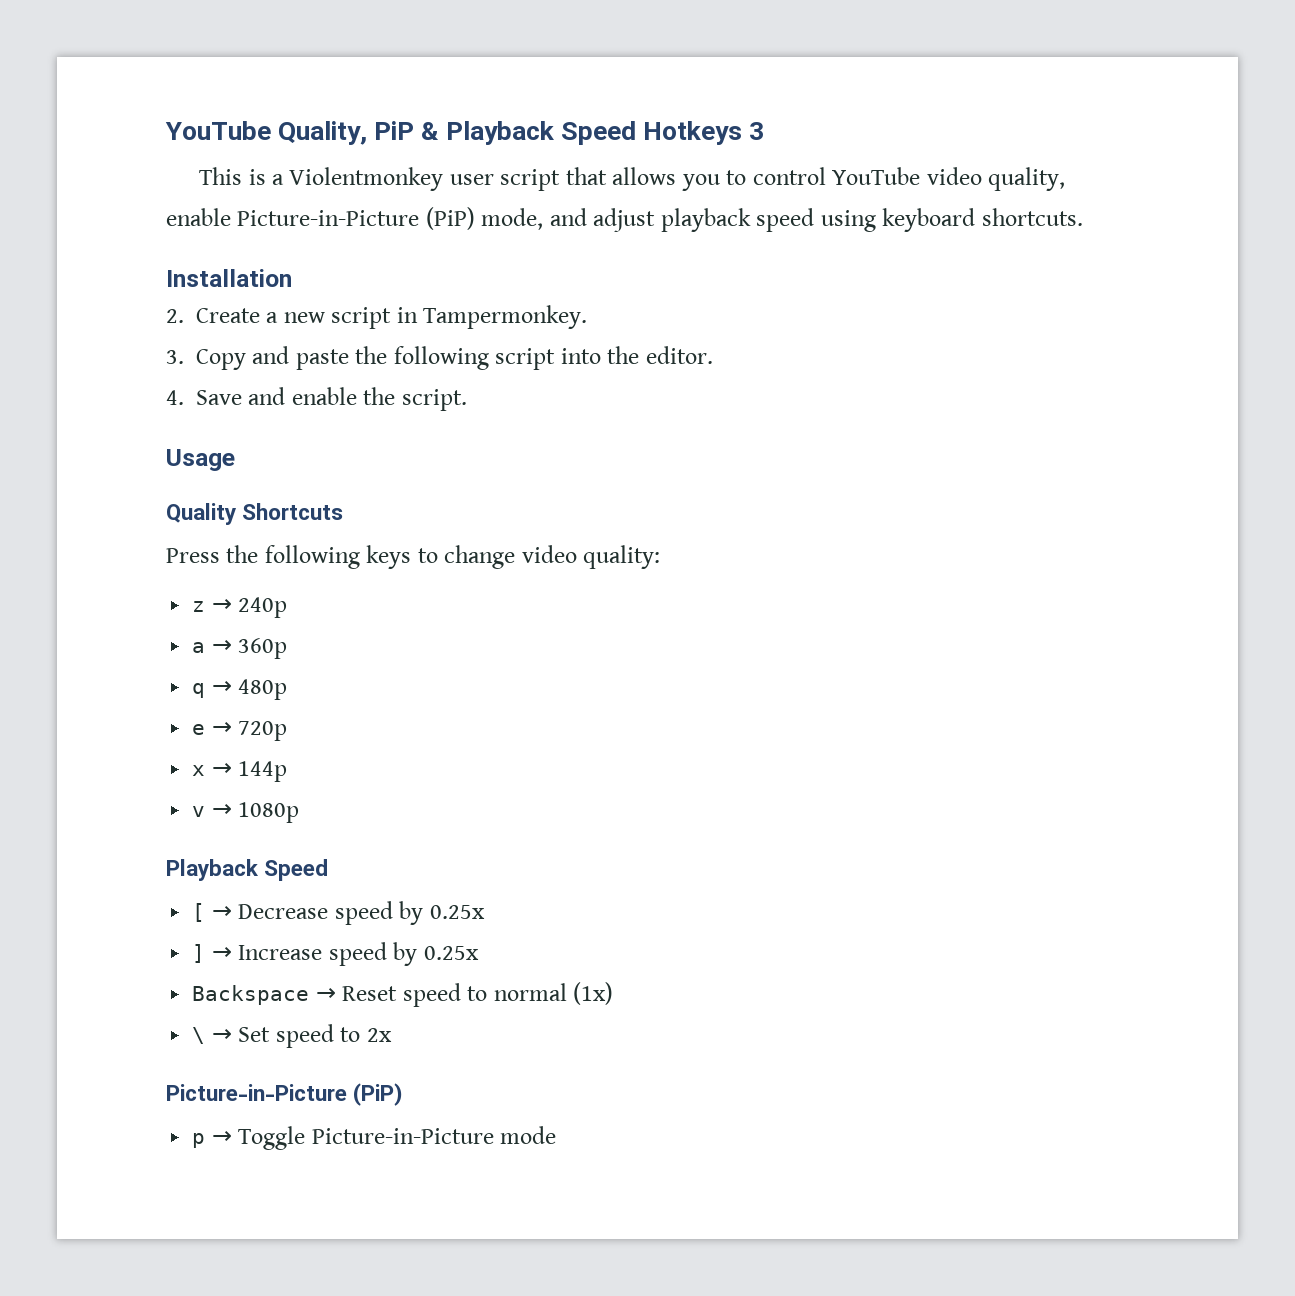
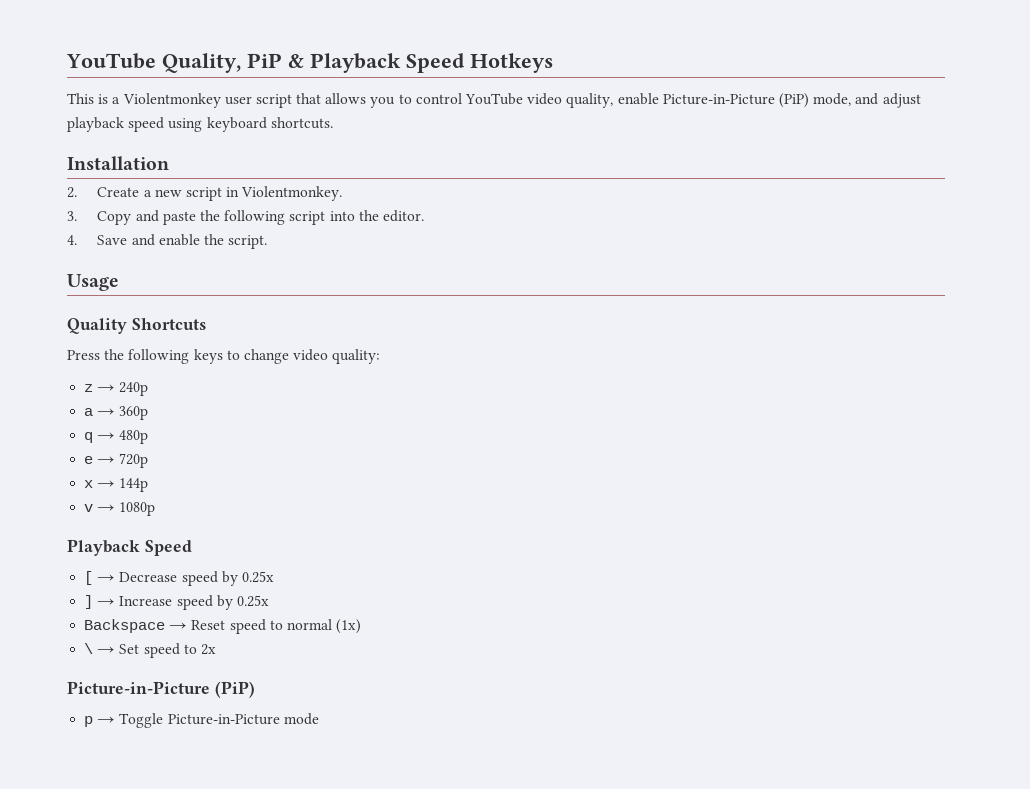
[749,122,765,140] 3 -> (553, 63) none
[423,305,588,329] Tampermonkey. -> [241,186,343,201] Violentmonkey.

